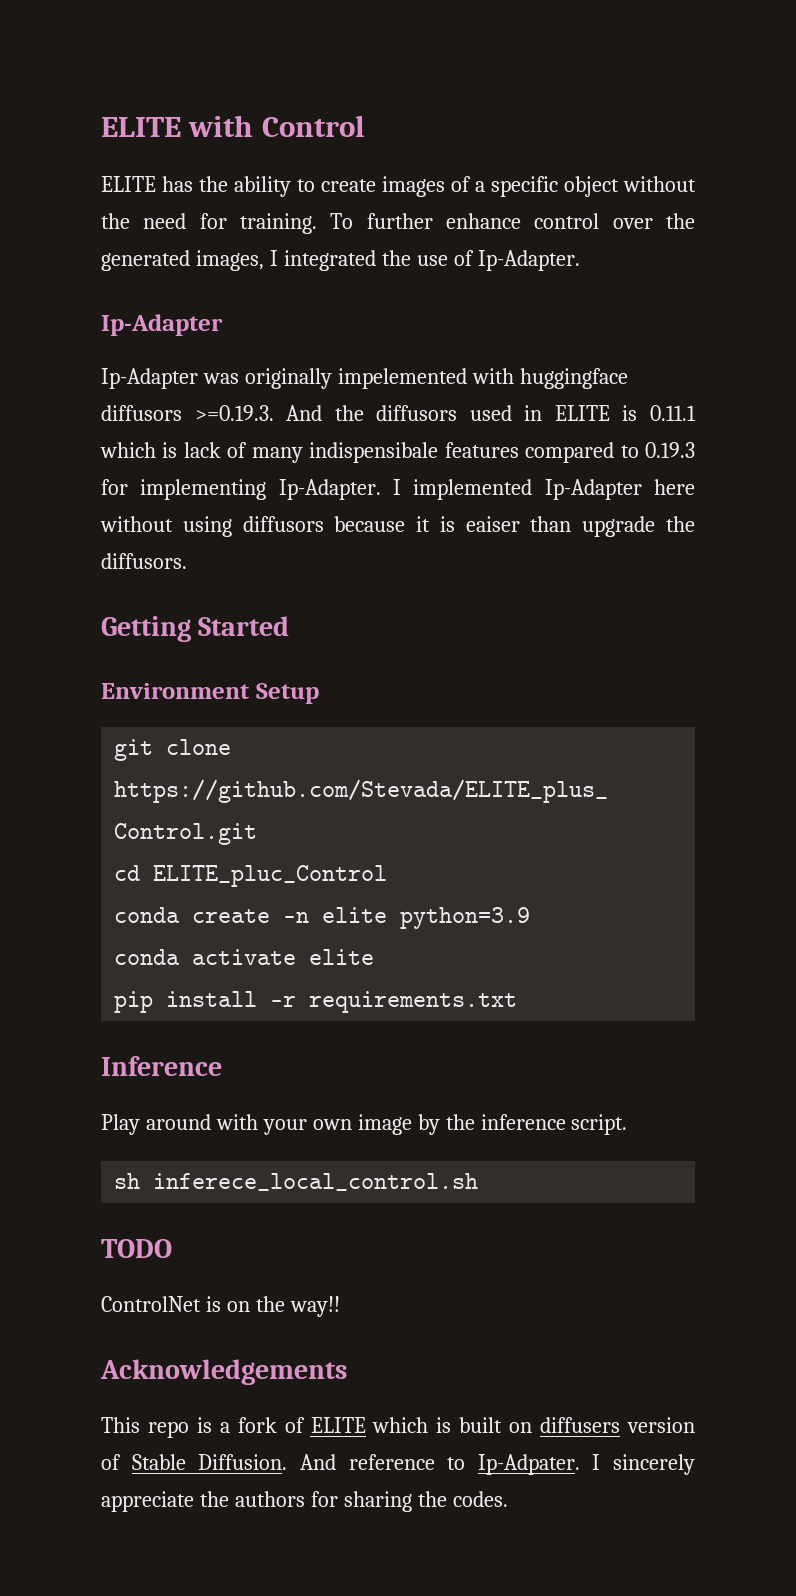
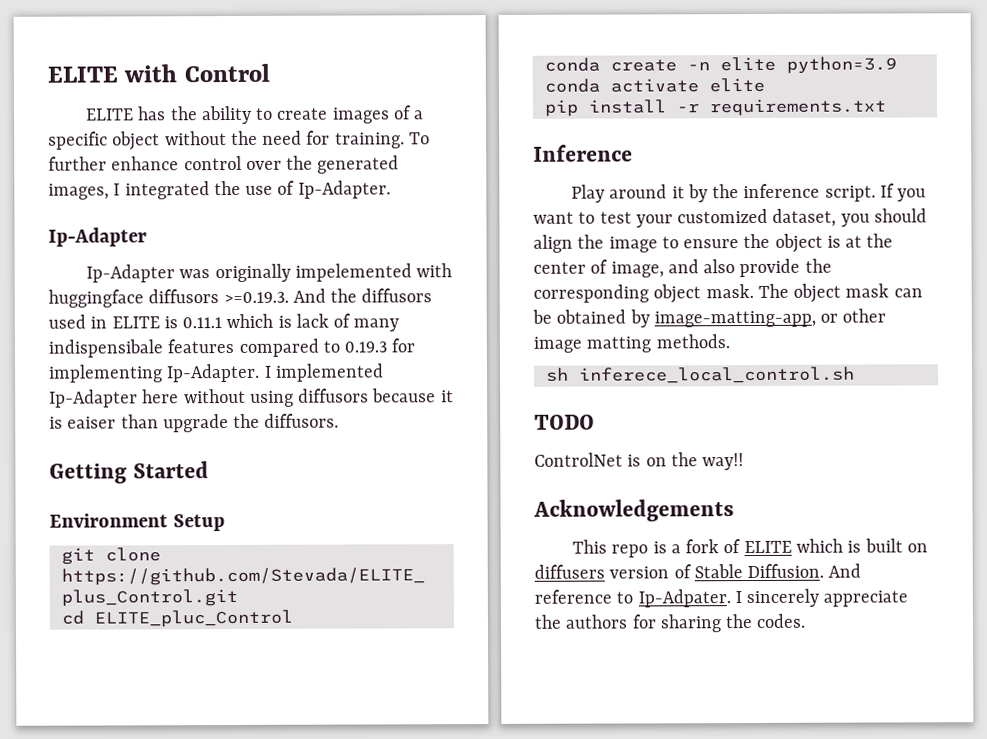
[215,1114,412,1135] with your own image -> [671,186,685,199] it
(628, 1124) none -> [879,183,927,202] [533,208,927,228] [533,233,894,253] [533,258,832,278] [533,283,923,304] [532,308,887,328] [533,334,730,353] If you want to test your customized dataset, you should align the image to ensure the object is at the center of image, and also provide the corresponding object mask. The object mask can be obtained by image-matting-app, or other image matting methods.

